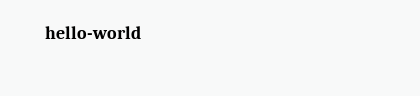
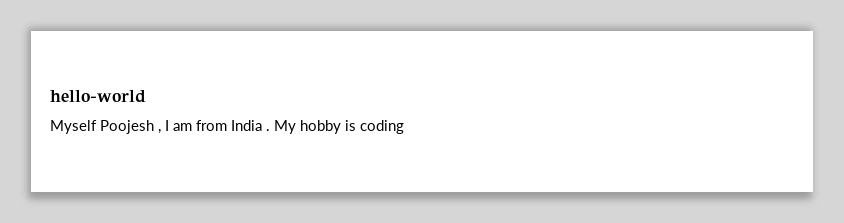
(141, 32) none -> [50,120,404,134] // Myself Poojesh , I am from India . My hobby is coding

